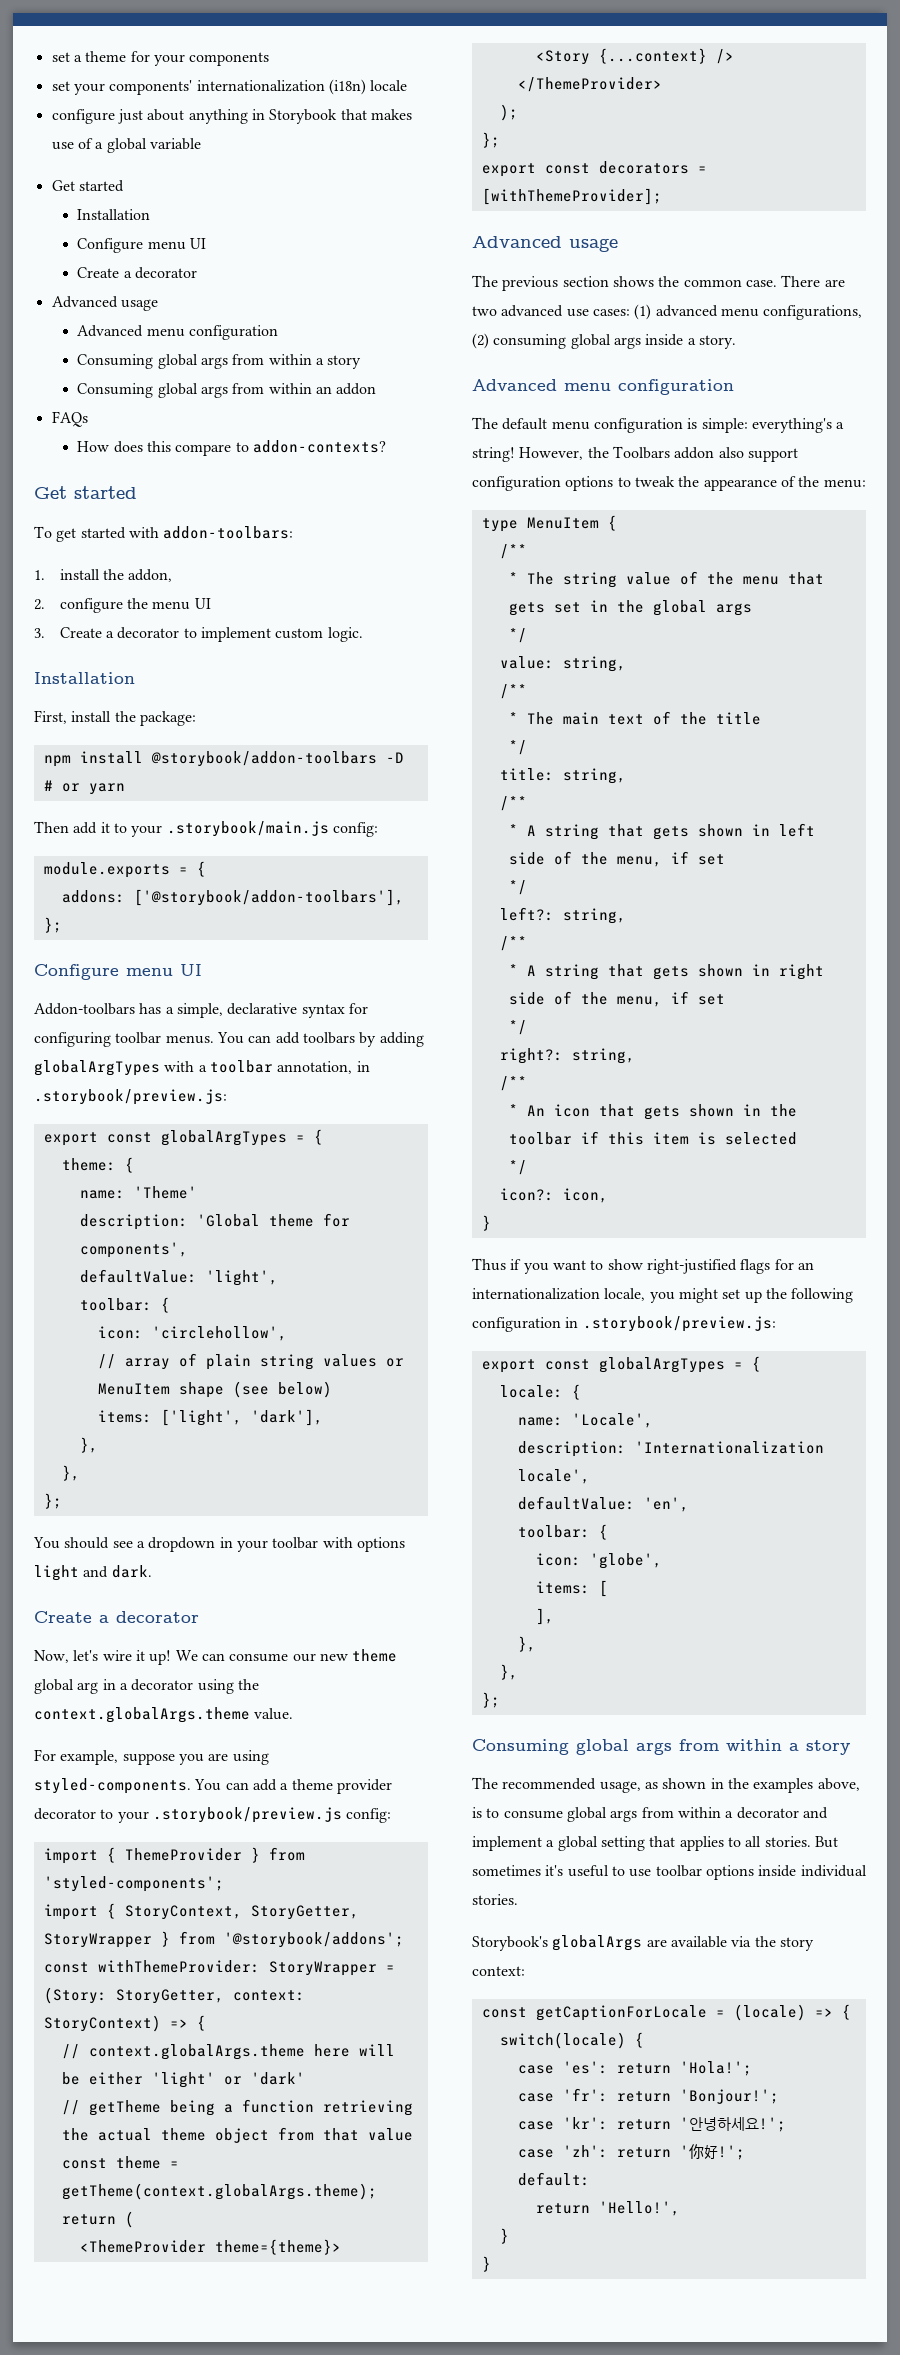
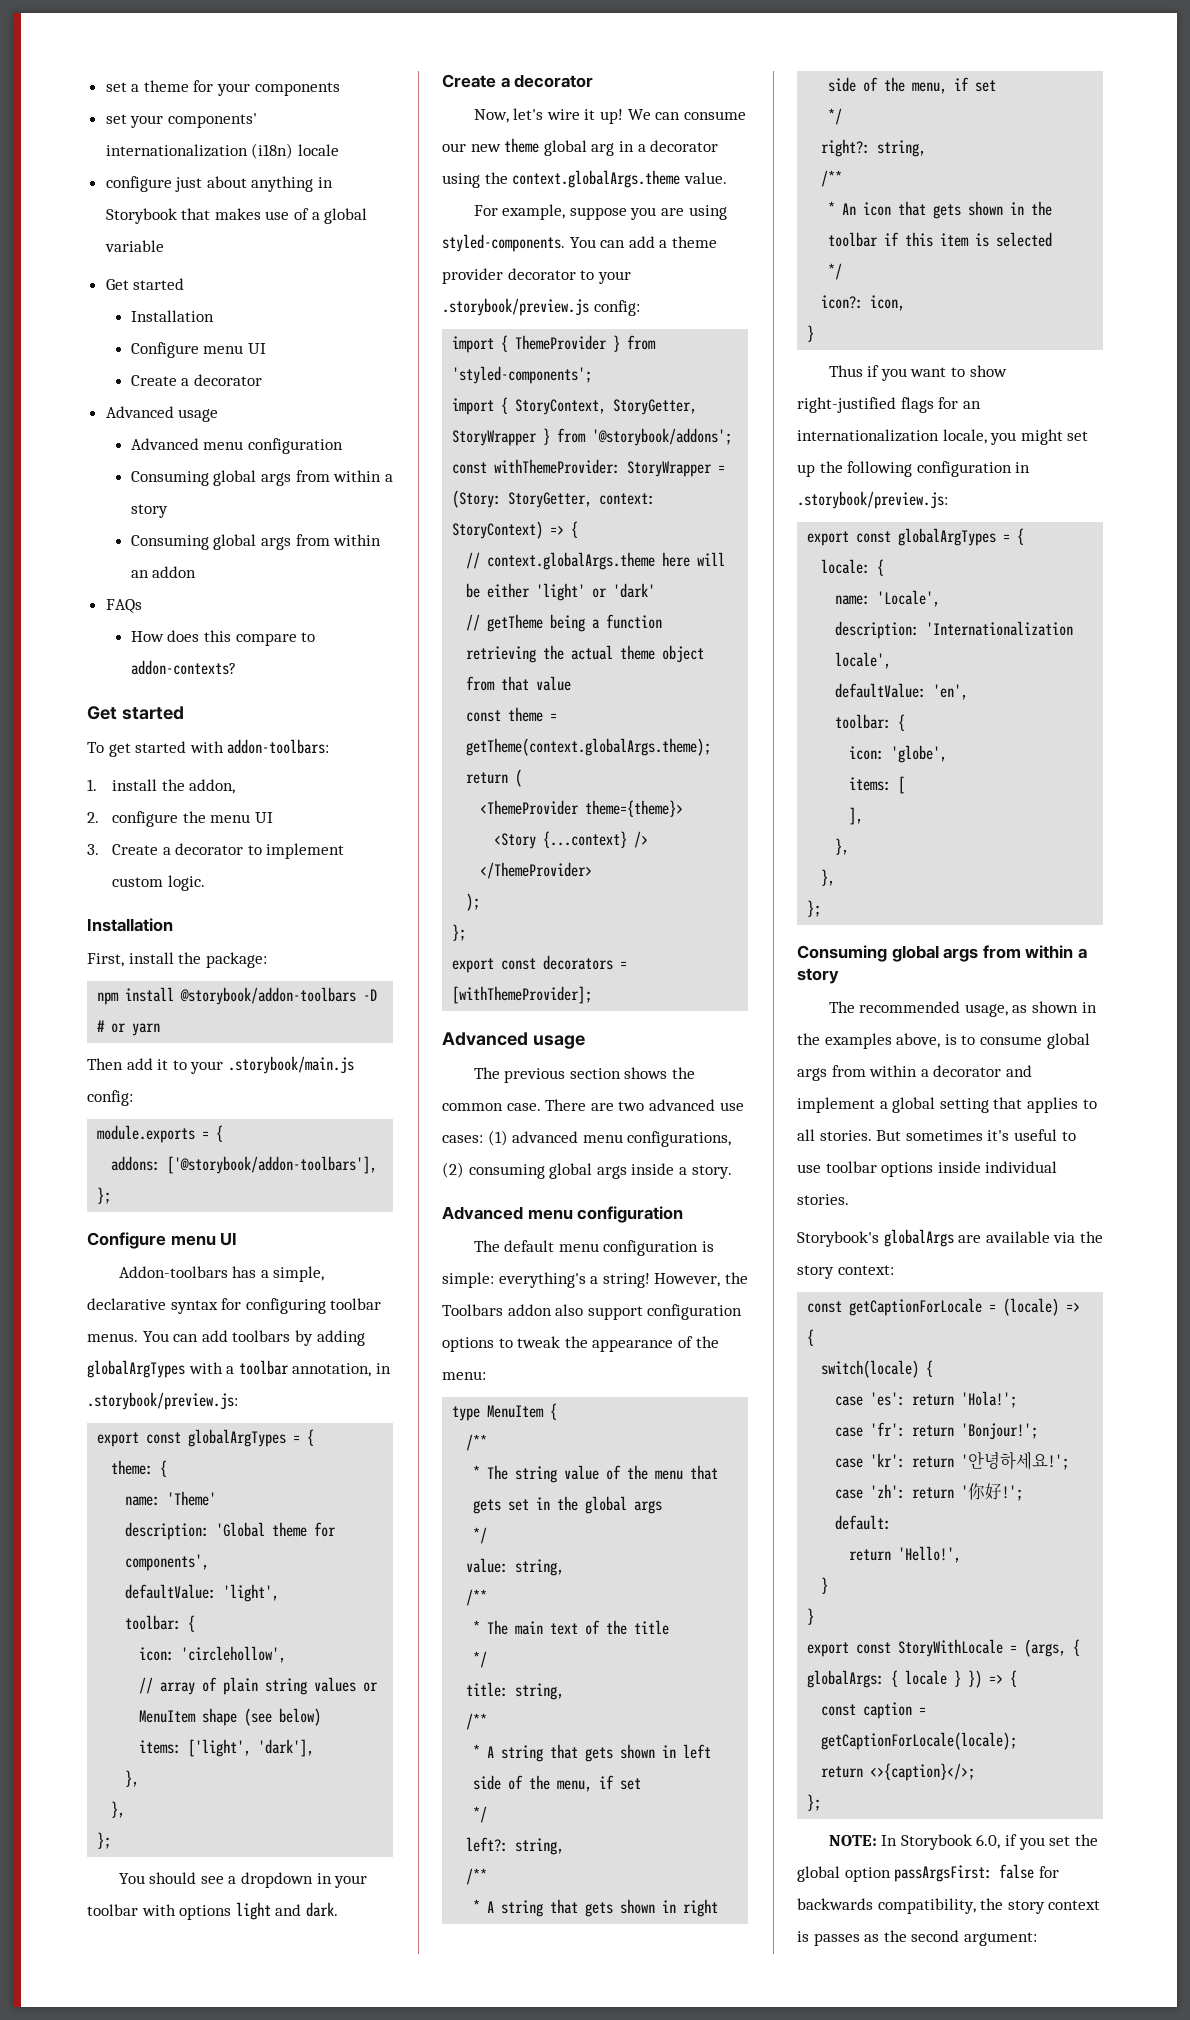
(491, 2264) none -> [807,1639,1081,1657] [807,1670,1018,1688] [821,1702,927,1719] [821,1732,1018,1750] [821,1763,976,1781] [807,1794,822,1811] [828,1834,1098,1850] [797,1864,1059,1882] [797,1898,1101,1914] [797,1930,1037,1946] // export const StoryWithLocale = (args, { globalArgs: { locale } }) => { // const caption = getCaptionForLocale(locale); // return <>{caption}</>; // }; // NOTE: In Storybook 6.0, if you set the global option passArgsFirst: false for backwards compatibility, the story context is passes as the second argument:

